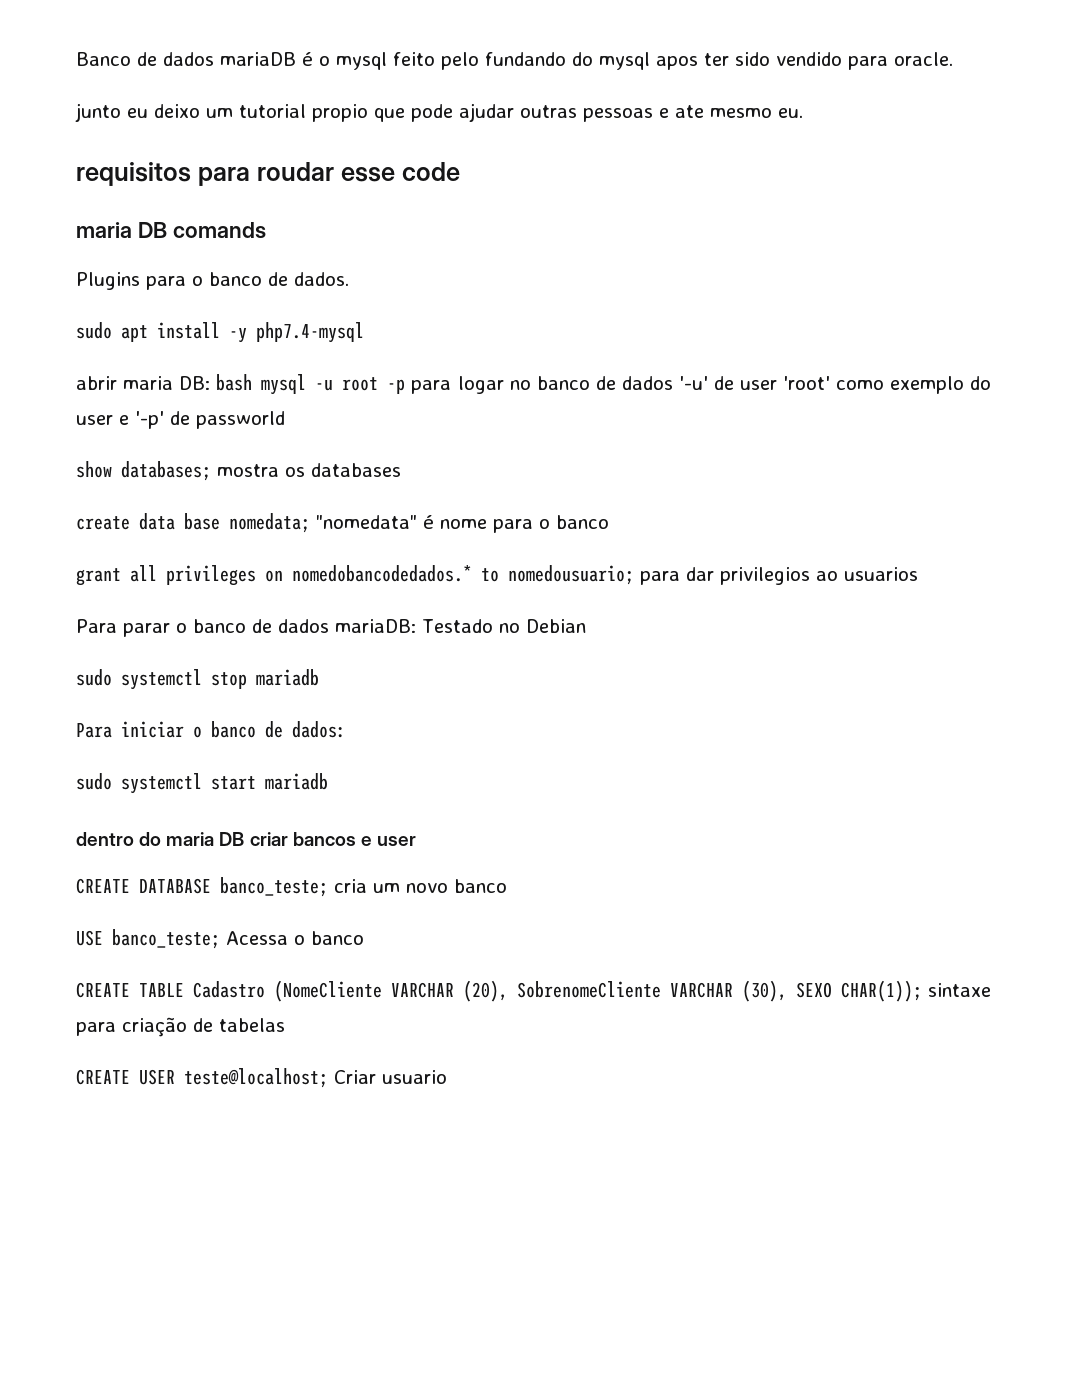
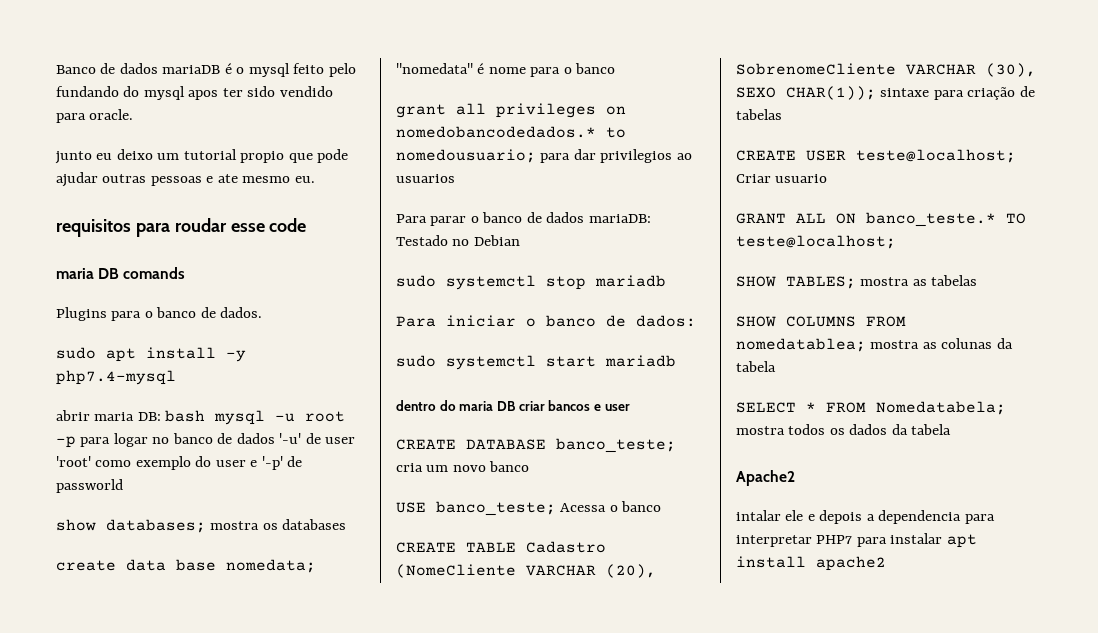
(447, 1077) none -> [736,212,1026,227] [736,235,896,249] [736,275,978,289] [736,316,906,327] [736,338,1013,352] [736,361,776,372] [736,401,1006,415] [736,424,952,435] [736,470,795,486] [736,510,995,524] [736,533,977,548] [736,556,886,571] // GRANT ALL ON banco_teste.* TO teste@localhost; // SHOW TABLES; mostra as tabelas // SHOW COLUMNS FROM nomedatablea; mostra as colunas da tabela // SELECT * FROM Nomedatabela; mostra todos os dados da tabela // Apache2 // intalar ele e depois a dependencia para interpretar PHP7 para instalar apt install apache2

